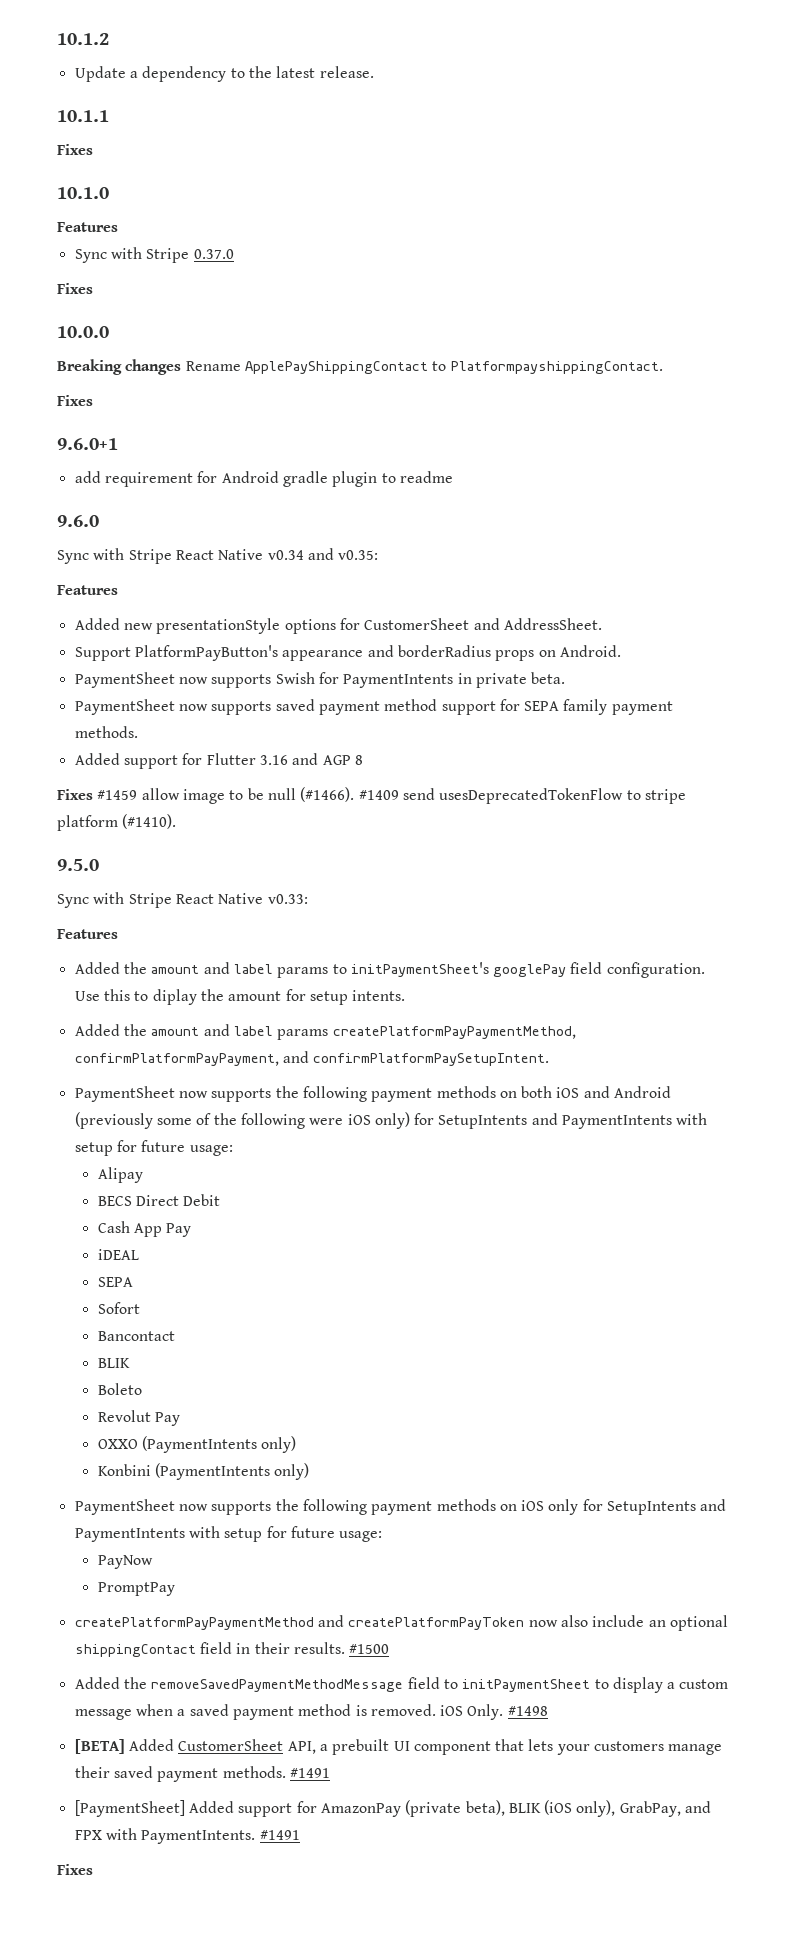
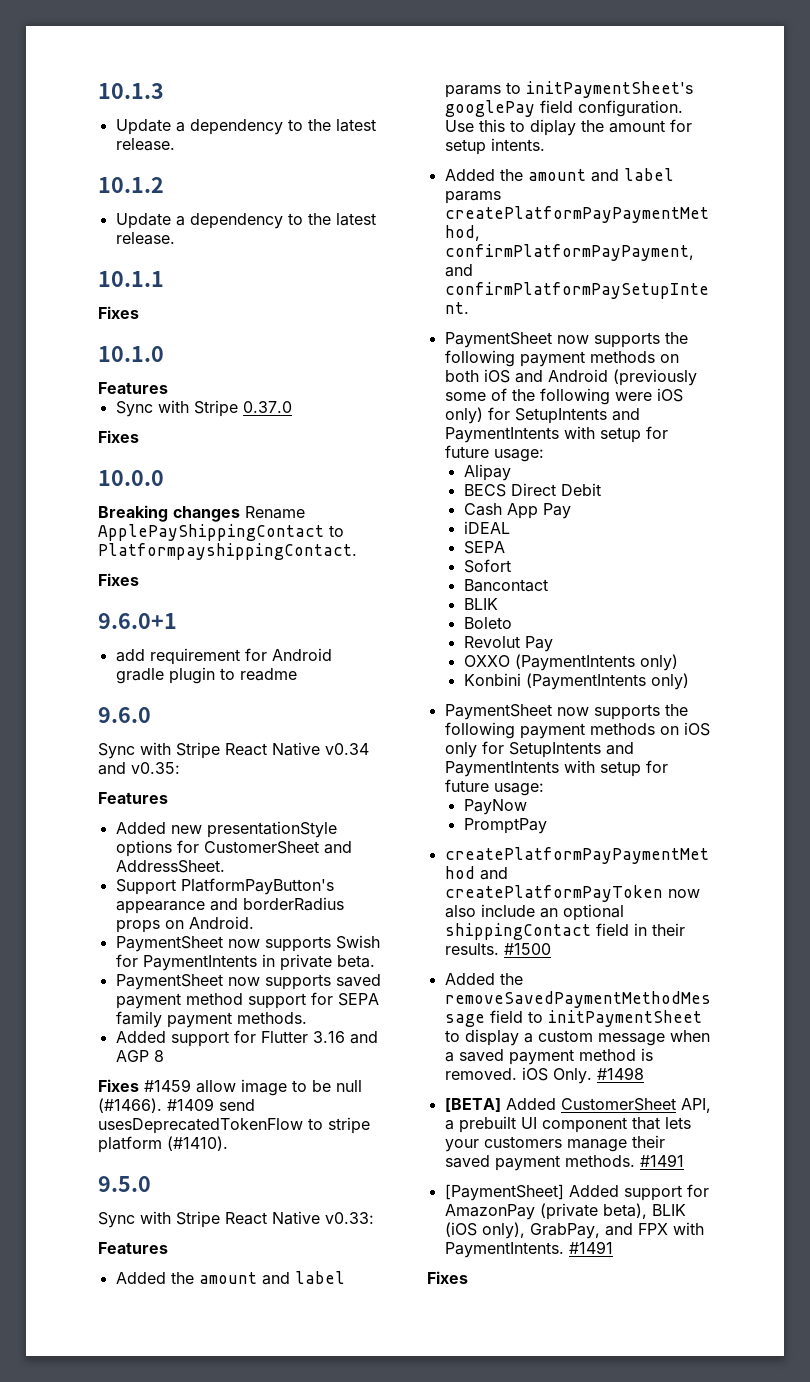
(57, 39) none -> [98,83,164,99] [115,119,376,135] [115,138,175,151] 10.1.3 // Update a dependency to the latest release. //

